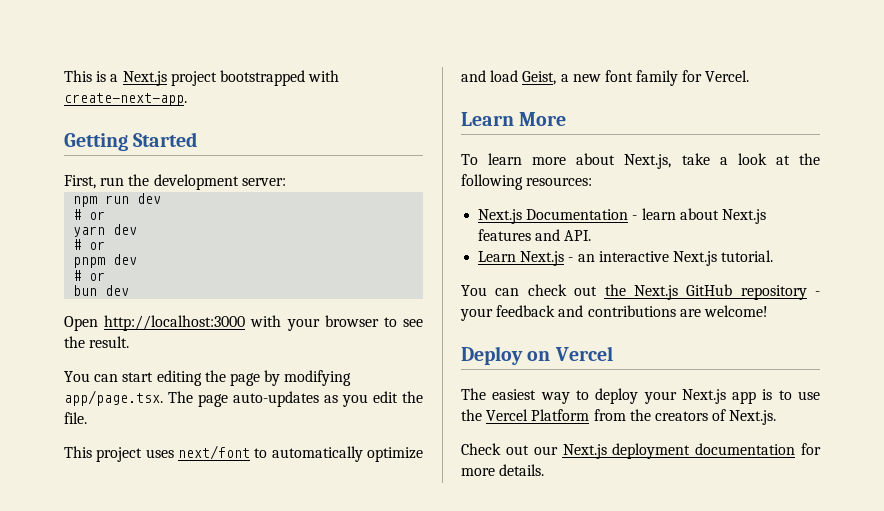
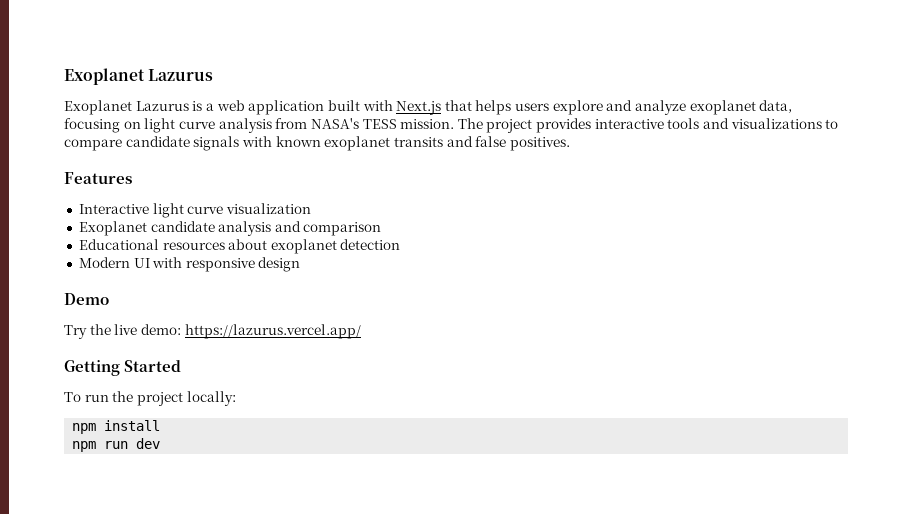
[64,70,340,86] [64,93,187,106] This is a Next.js project bootstrapped with create-next-app. -> [64,68,214,85] [64,100,793,115] [64,118,839,133] [64,136,570,151] [64,172,132,184] [78,203,311,218] [78,221,382,236] [78,239,401,254] [78,257,301,272] [64,293,109,305] [64,324,361,339] Exoplanet Lazurus // Exoplanet Lazurus is a web application built with Next.js that helps users explore and analyze exoplanet data, focusing on light curve analysis from NASA's TESS mission. The project provides interactive tools and visualizations to compare candidate signals with known exoplanet transits and false positives. // Features // Interactive light curve visualization // Exoplanet candidate analysis and comparison // Educational resources about exoplanet detection // Modern UI with responsive design // Demo // Try the live demo: https://lazurus.vercel.app/
[64,175,96,189] First, -> [64,392,81,402] To
[153,174,286,190] development server: -> [136,391,236,406] [72,420,161,434] project locally: // npm install
[73,209,106,220] [73,224,138,237] [73,239,106,250] [73,254,138,268] [73,270,106,281] [73,285,130,296] [64,315,423,331] [64,336,130,348] [64,370,352,386] [64,390,423,407] [64,412,87,424] [64,445,423,462] [461,70,750,86] [461,112,567,126] [461,153,820,169] [461,174,593,190] [478,208,766,224] [478,229,592,241] [478,250,774,266] [461,284,820,300] [460,305,768,321] [461,346,613,365] [461,388,820,404] [461,409,777,425] [461,443,821,459] [461,464,545,476] // # or // yarn dev // # or // pnpm dev // # or // bun dev // Open http://localhost:3000 with your browser to see the result. // You can start editing the page by modifying app/page.tsx. The page auto-updates as you edit the file. // This project uses next/font to automatically optimize and load Geist, a new font family for Vercel. // Learn More // To learn more about Next.js, take a look at the following resources: // Next.js Documentation - learn about Next.js features and API. // Learn Next.js - an interactive Next.js tutorial. // You can check out the Next.js GitHub repository - your feedback and contributions are welcome! // Deploy on Vercel // The easiest way to deploy your Next.js app is to use the Vercel Platform from the creators of Next.js. // Check out our Next.js deployment documentation for more details. -> (161, 443) none

